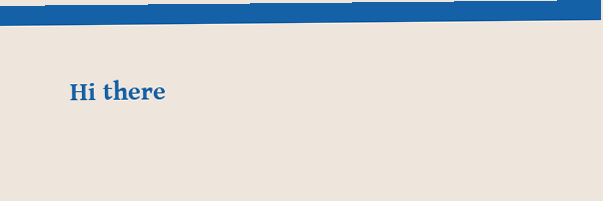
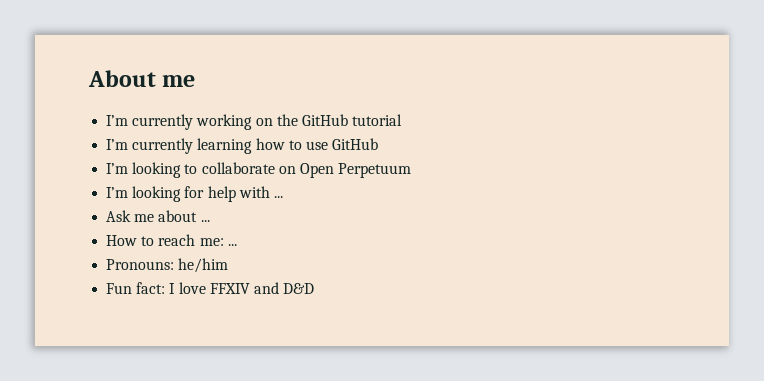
[69,79,167,101] Hi there -> [88,70,196,87] [106,114,403,130] [106,138,379,154] [106,162,412,178] [106,186,283,202] [106,210,210,222] [106,234,237,246] [106,258,229,273] [106,282,315,294] About me // I’m currently working on the GitHub tutorial // I’m currently learning how to use GitHub // I’m looking to collaborate on Open Perpetuum // I’m looking for help with ... // Ask me about ... // How to reach me: ... // Pronouns: he/him // Fun fact: I love FFXIV and D&D

